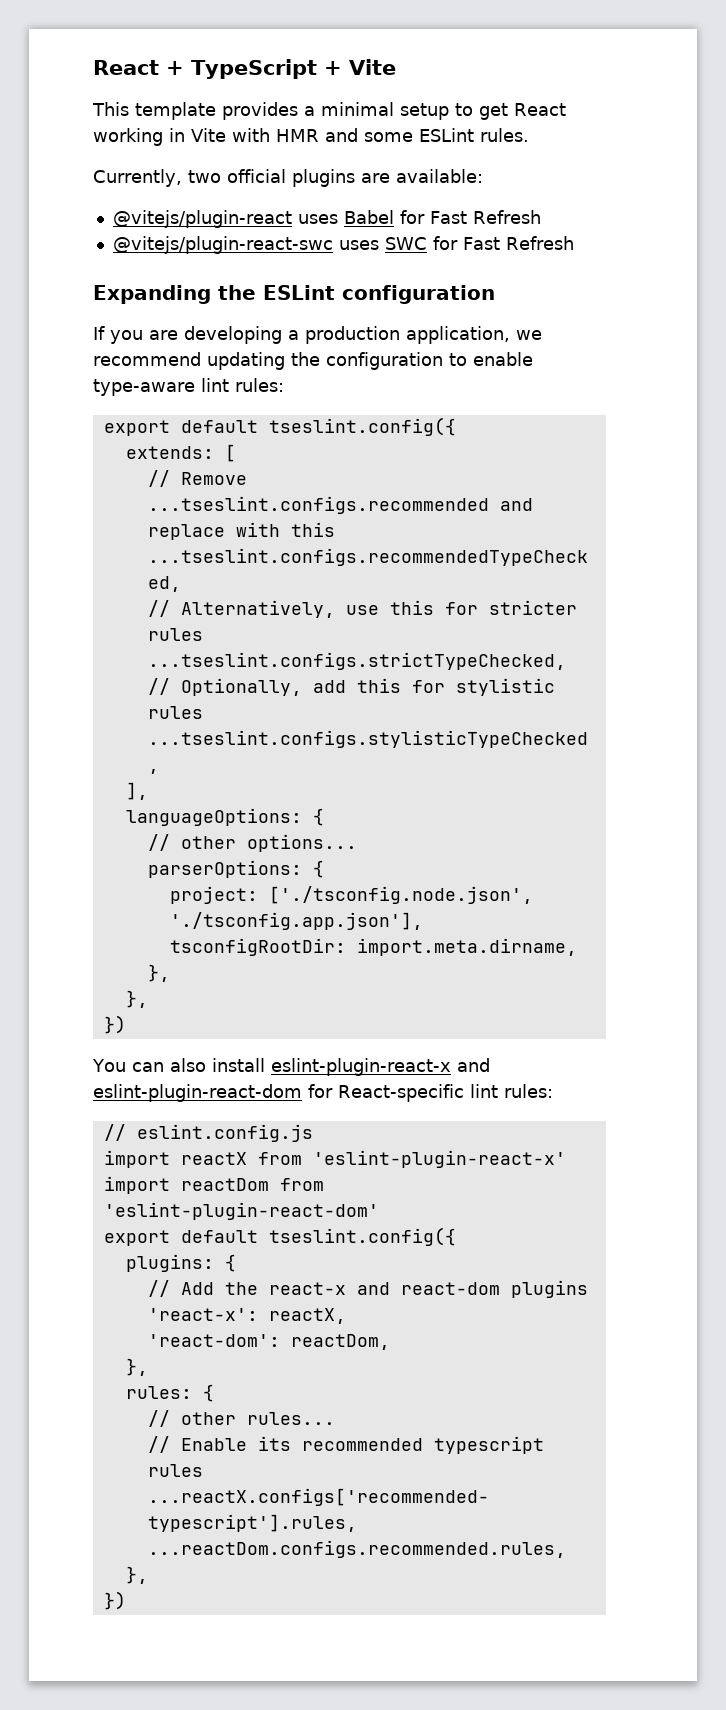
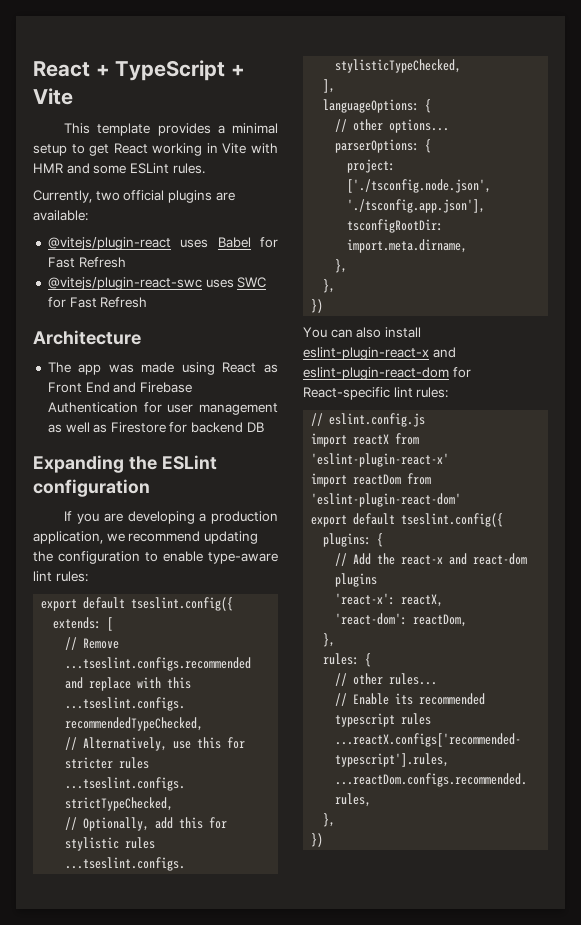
(574, 243) none -> [33,330,141,345] [47,362,278,375] [47,382,192,393] [47,402,278,415] [47,422,264,433] // Architecture // The app was made using React as Front End and Firebase Authentication for user management as well as Firestore for backend DB

